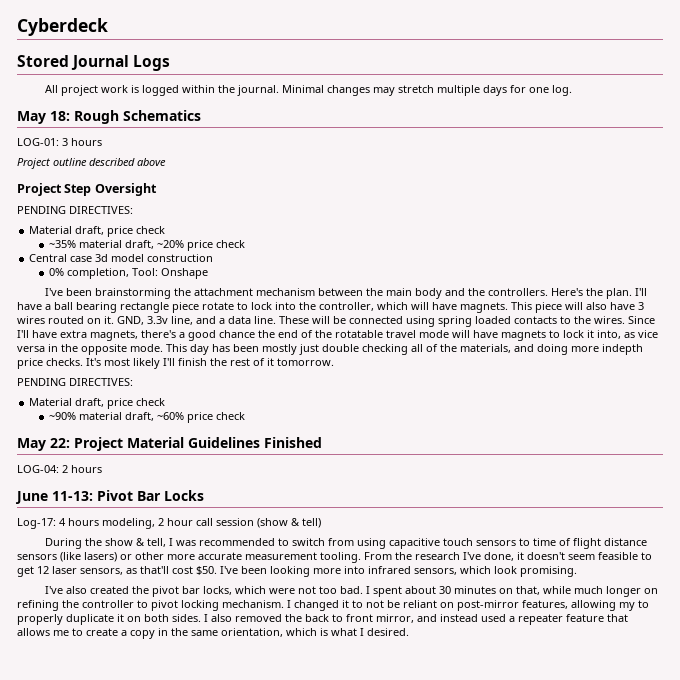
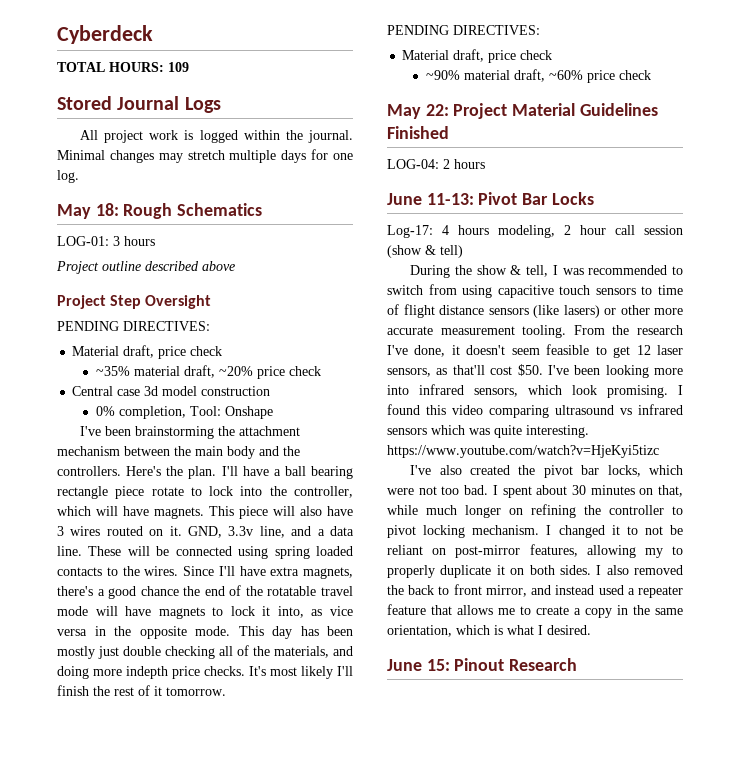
(108, 27) none -> [57,62,189,72] // TOTAL HOURS: 109
(577, 571) none -> [678,385,683,395] [387,404,683,418] [387,425,589,438] [387,445,659,458] I found this video comparing ultrasound vs infrared sensors which was quite interesting. https://www.youtube.com/watch?v=HjeKyi5tizc
(409, 632) none -> [387,658,578,671] // June 15: Pinout Research

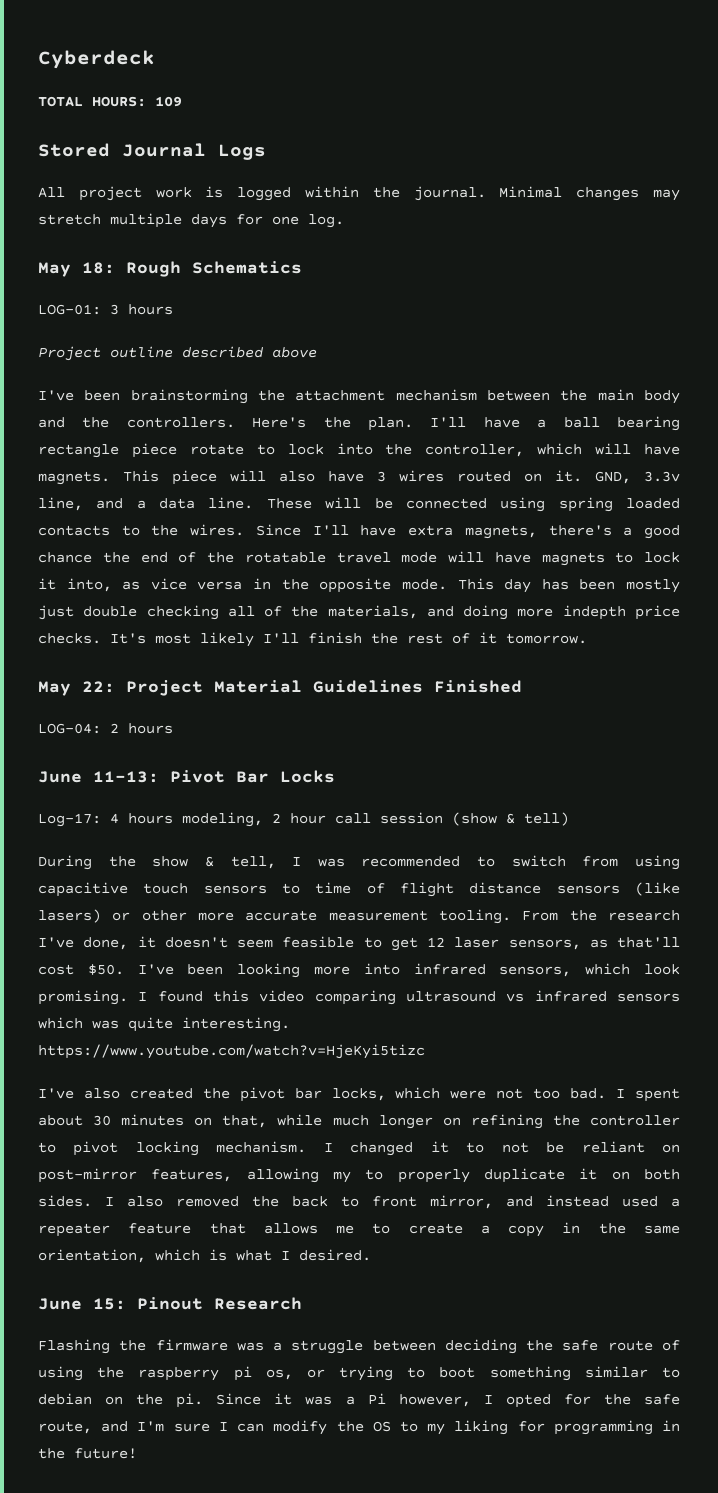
[57,295,212,309] [57,321,210,331] [72,345,223,359] [95,365,321,379] [72,386,271,396] [95,406,273,419] // Project Step Oversight // PENDING DIRECTIVES: // Material draft, price check // ~35% material draft, ~20% price check // Central case 3d model construction // 0% completion, Tool: Onshape -> (317, 352) none
[387,25,540,35] [402,49,553,63] [425,69,651,83] // PENDING DIRECTIVES: // Material draft, price check // ~90% material draft, ~60% price check -> (587, 638) none
(578, 664) none -> [38,1339,680,1354] [38,1366,680,1381] [38,1393,680,1408] [38,1420,680,1435] [38,1448,137,1459] // Flashing the firmware was a struggle between deciding the safe route of using the raspberry pi os, or trying to boot something similar to debian on the pi. Since it was a Pi however, I opted for the safe route, and I'm sure I can modify the OS to my liking for programming in the future!

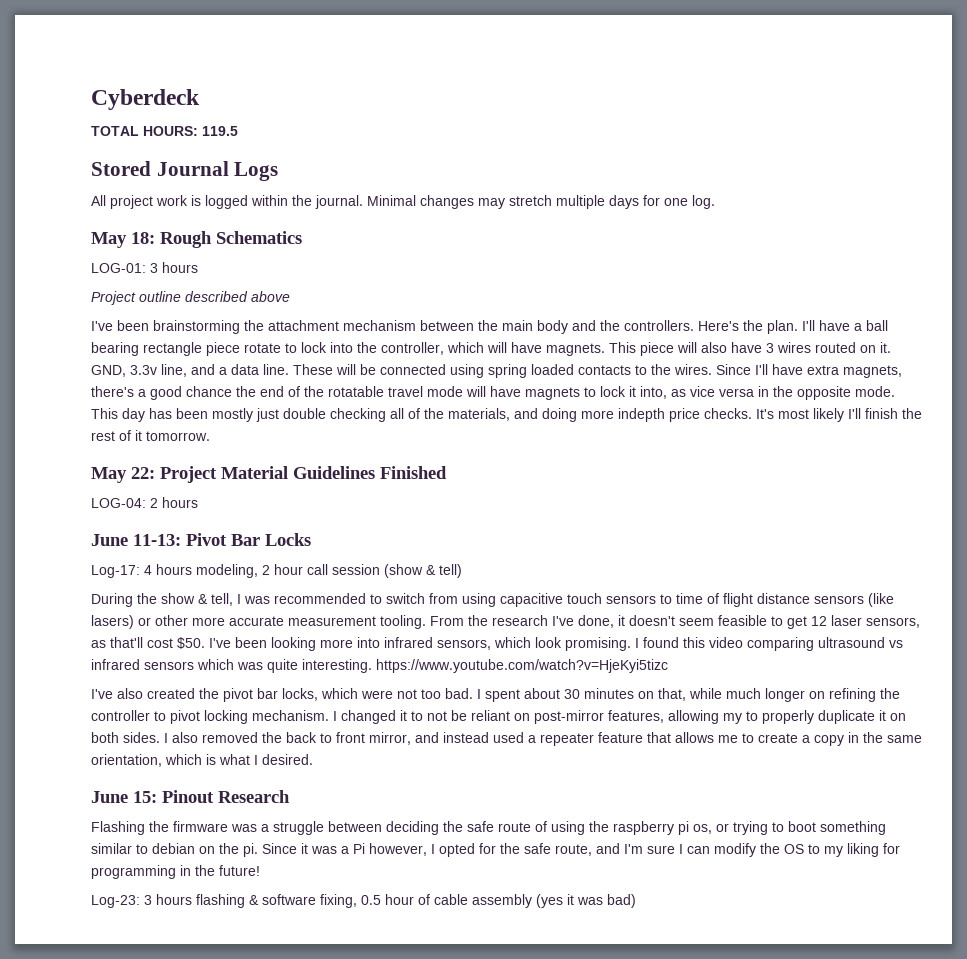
[155,96,182,107] 109 -> [202,126,238,136] 119.5
(137, 1453) none -> [91,894,636,908] // Log-23: 3 hours flashing & software fixing, 0.5 hour of cable assembly (yes it was bad)

